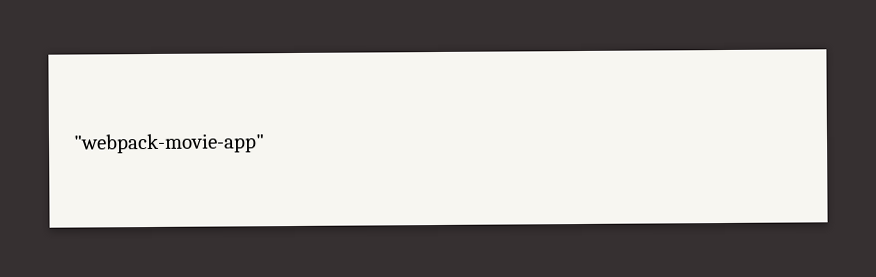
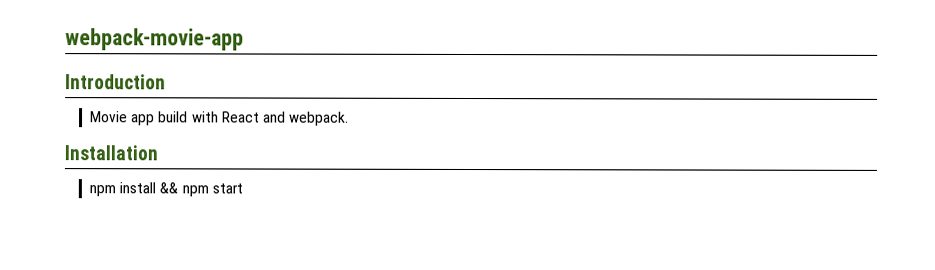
[73,133,265,154] "webpack-movie-app" -> [65,28,244,51] [65,74,166,90] [90,111,350,126] [64,145,158,161] [89,182,243,197] webpack-movie-app // Introduction // Movie app build with React and webpack. // Installation // npm install && npm start

